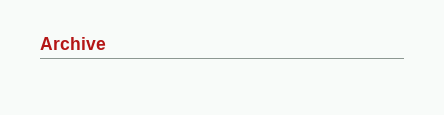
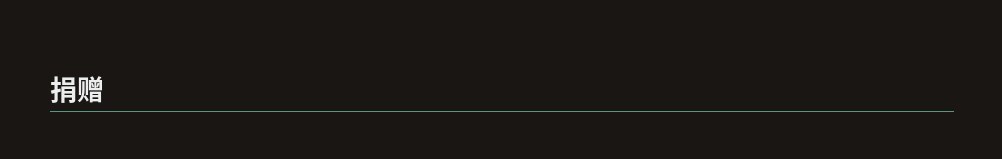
[40,37,106,50] Archive -> [50,76,104,103] 捐赠

